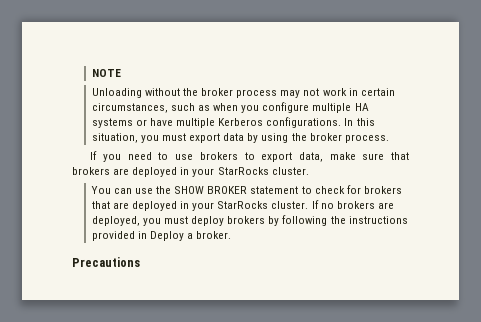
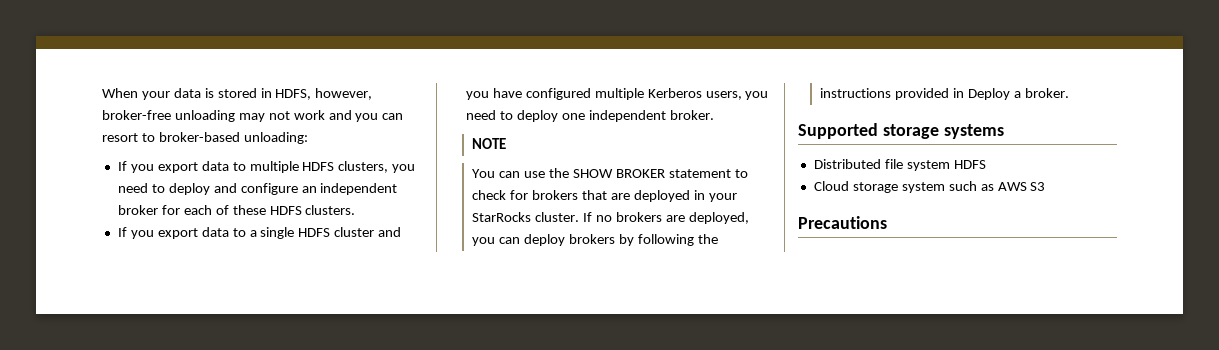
[91,69,121,77] [91,88,395,98] [91,102,369,113] [91,117,375,128] [91,133,389,143] [90,151,409,162] [72,167,309,177] NOTE // Unloading without the broker process may not work in certain circumstances, such as when you configure multiple HA systems or have multiple Kerberos configurations. In this situation, you must export data by using the broker process. // If you need to use brokers to export data, make sure that brokers are deployed in your StarRocks cluster. -> [102,88,373,100] [102,110,404,122] [102,132,308,144] [117,161,416,173] [117,183,398,195] [117,205,356,215] [117,227,402,239] [465,88,769,100] [465,110,714,122] [472,138,507,149] When your data is stored in HDFS, however, broker-free unloading may not work and you can resort to broker-based unloading: // If you export data to multiple HDFS clusters, you need to deploy and configure an independent broker for each of these HDFS clusters. // If you export data to a single HDFS cluster and you have configured multiple Kerberos users, you need to deploy one independent broker. // NOTE
[163,216,188,224] must -> [499,237,521,244] can
(232, 235) none -> [798,123,1004,139] [813,159,986,171] [813,181,1046,193] // Supported storage systems // Distributed file system HDFS // Cloud storage system such as AWS S3

